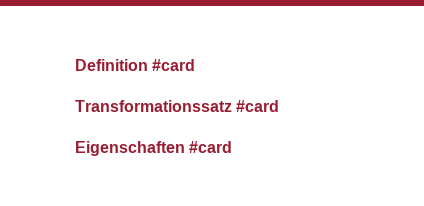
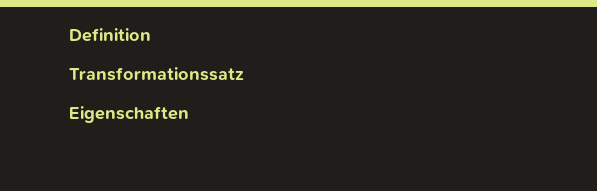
[152,59,196,71] #card -> (151, 35) none
[236,100,280,112] #card -> (244, 74) none
[189,141,233,153] #card -> (189, 114) none

